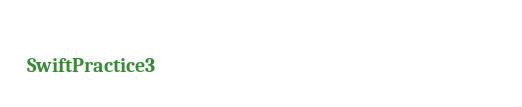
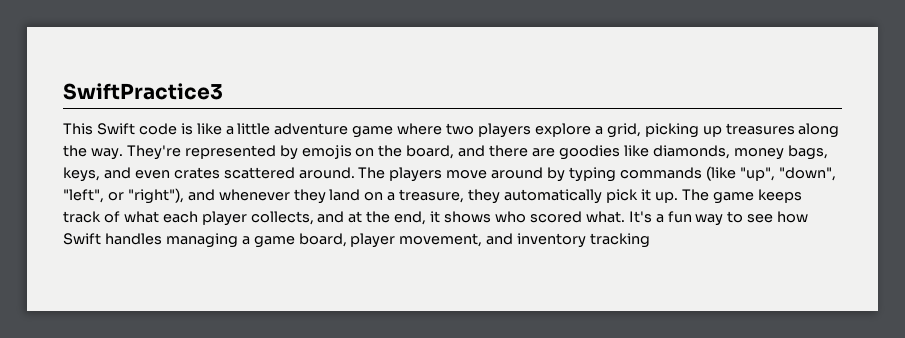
(155, 65) none -> [63,123,840,138] [63,145,828,160] [63,166,836,182] [63,188,802,204] [63,211,809,226] [63,233,651,248] // This Swift code is like a little adventure game where two players explore a grid, picking up treasures along the way. They're represented by emojis on the board, and there are goodies like diamonds, money bags, keys, and even crates scattered around. The players move around by typing commands (like "up", "down", "left", or "right"), and whenever they land on a treasure, they automatically pick it up. The game keeps track of what each player collects, and at the end, it shows who scored what. It's a fun way to see how Swift handles managing a game board, player movement, and inventory tracking

